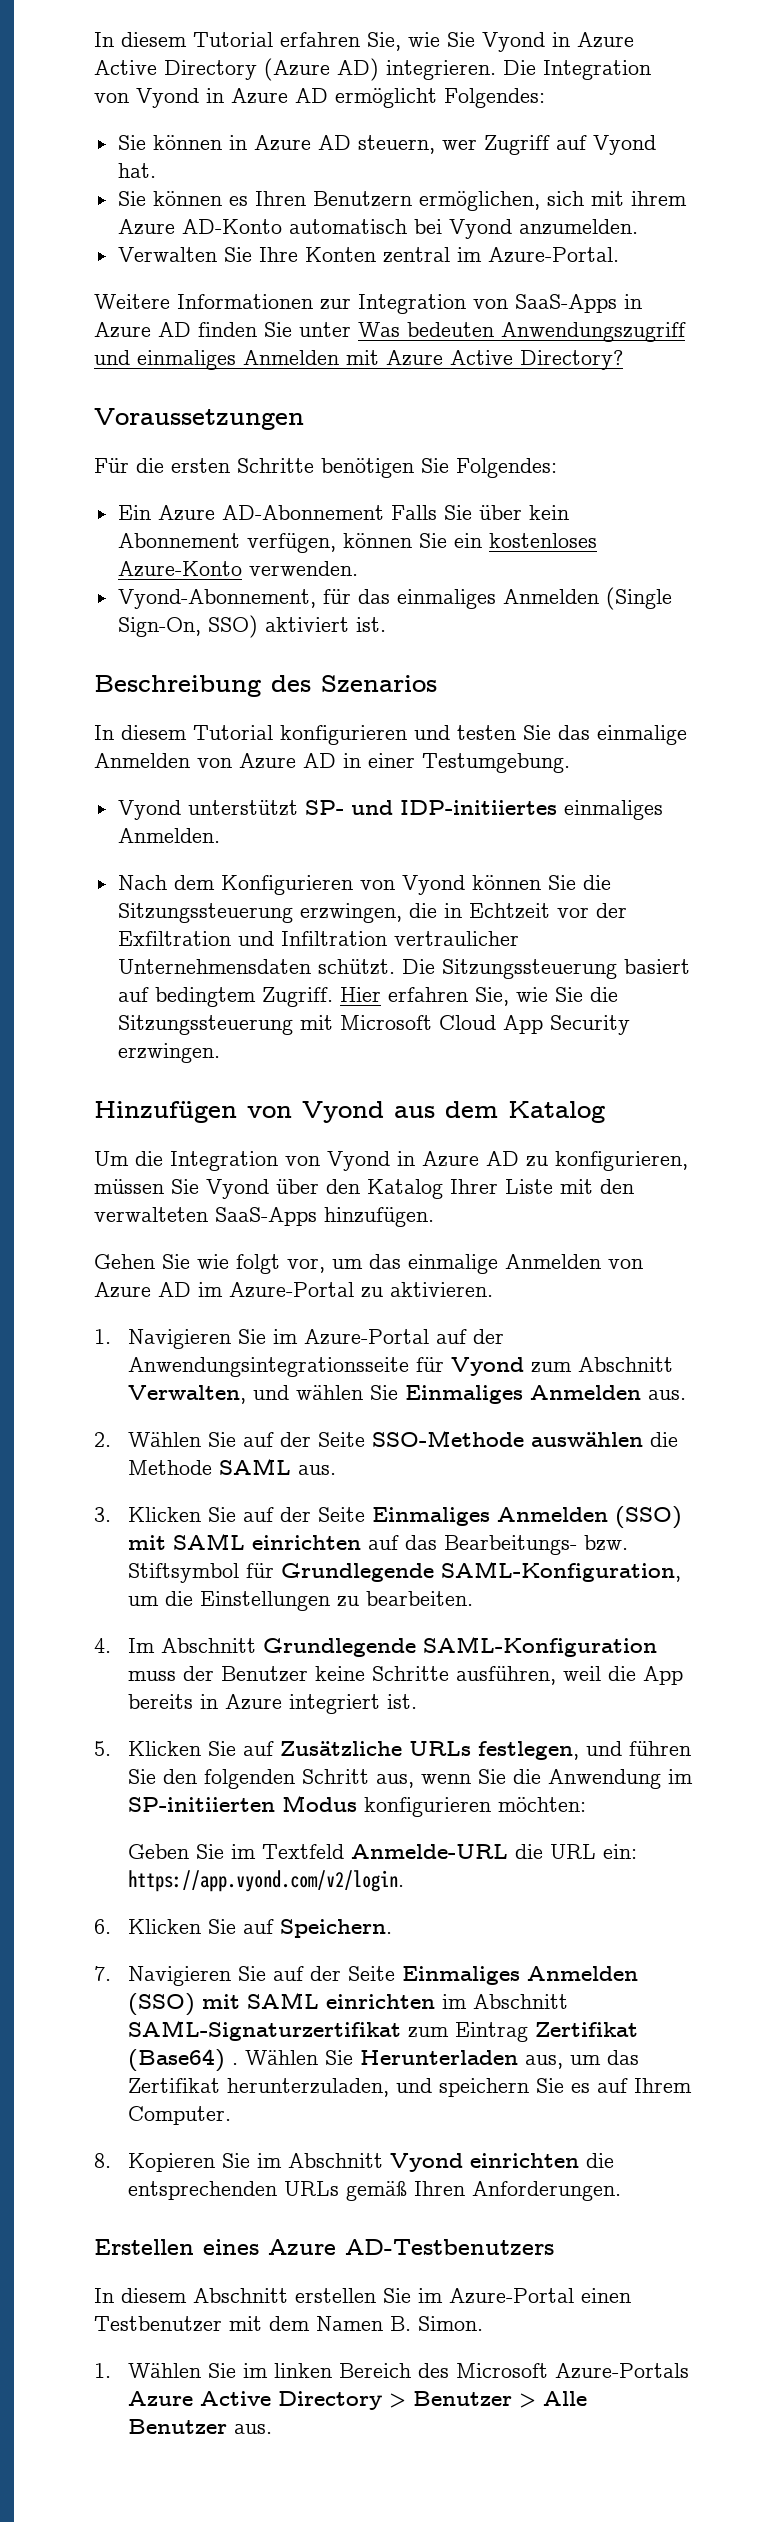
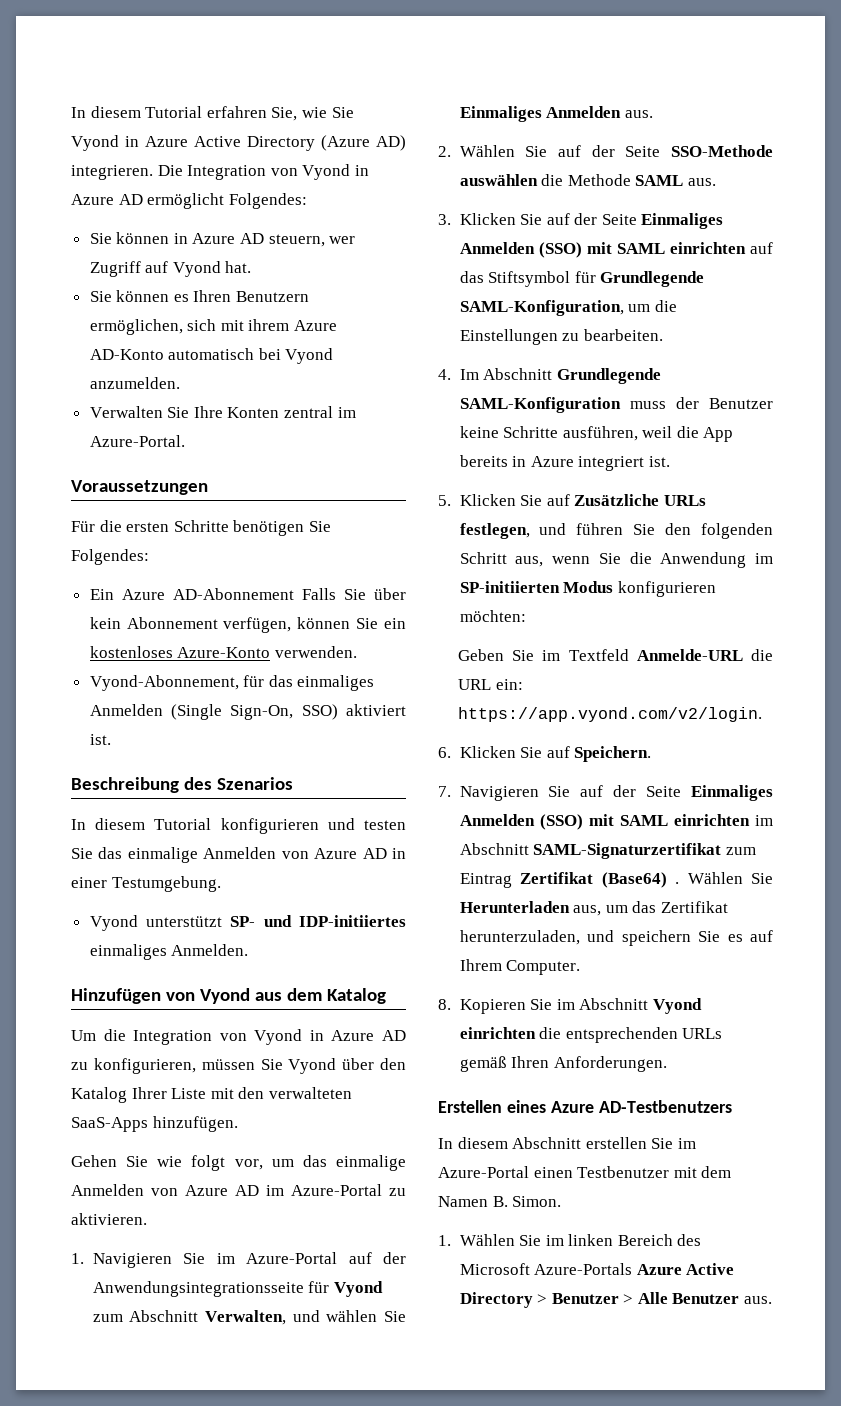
[94,294,642,314] [94,322,686,342] [94,350,623,370] // Weitere Informationen zur Integration von SaaS-Apps in Azure AD finden Sie unter Was bedeuten Anwendungszugriff und einmaliges Anmelden mit Azure Active Directory? -> (185, 441) none
[117,875,611,895] [117,903,627,923] [117,931,519,946] [117,959,690,979] [117,987,618,1007] [117,1015,630,1035] [117,1043,220,1063] // Nach dem Konfigurieren von Vyond können Sie die Sitzungssteuerung erzwingen, die in Echtzeit vor der Exfiltration und Infiltration vertraulicher Unternehmensdaten schützt. Die Sitzungssteuerung basiert auf bedingtem Zugriff. Hier erfahren Sie, wie Sie die Sitzungssteuerung mit Microsoft Cloud App Security erzwingen. -> (249, 950) none
[443,1535,628,1555] Bearbeitungs- bzw. -> (484, 277) none

